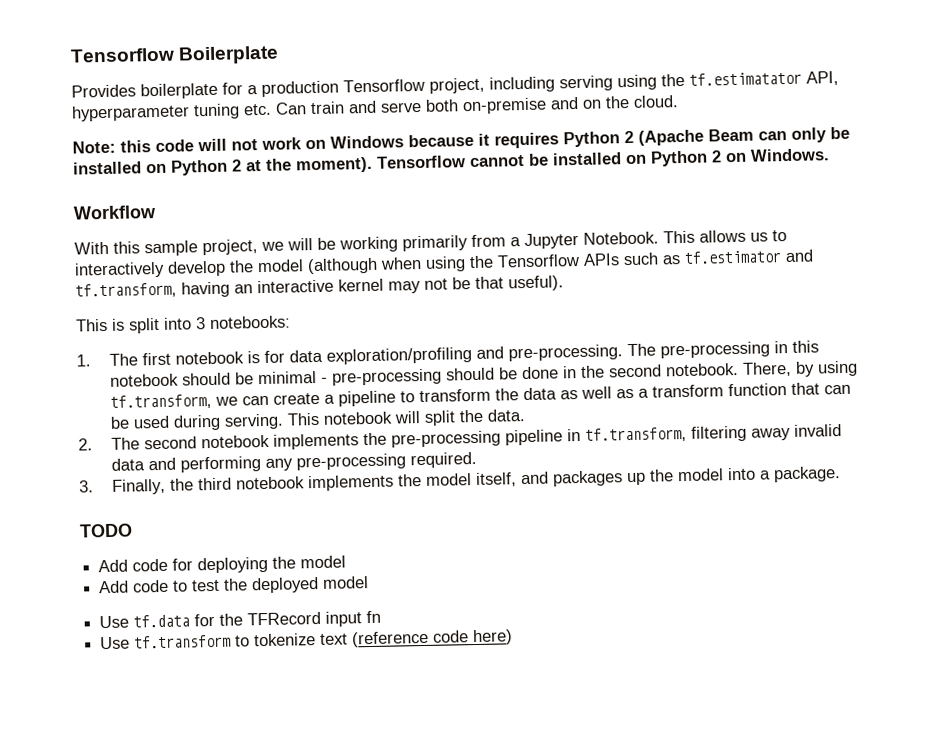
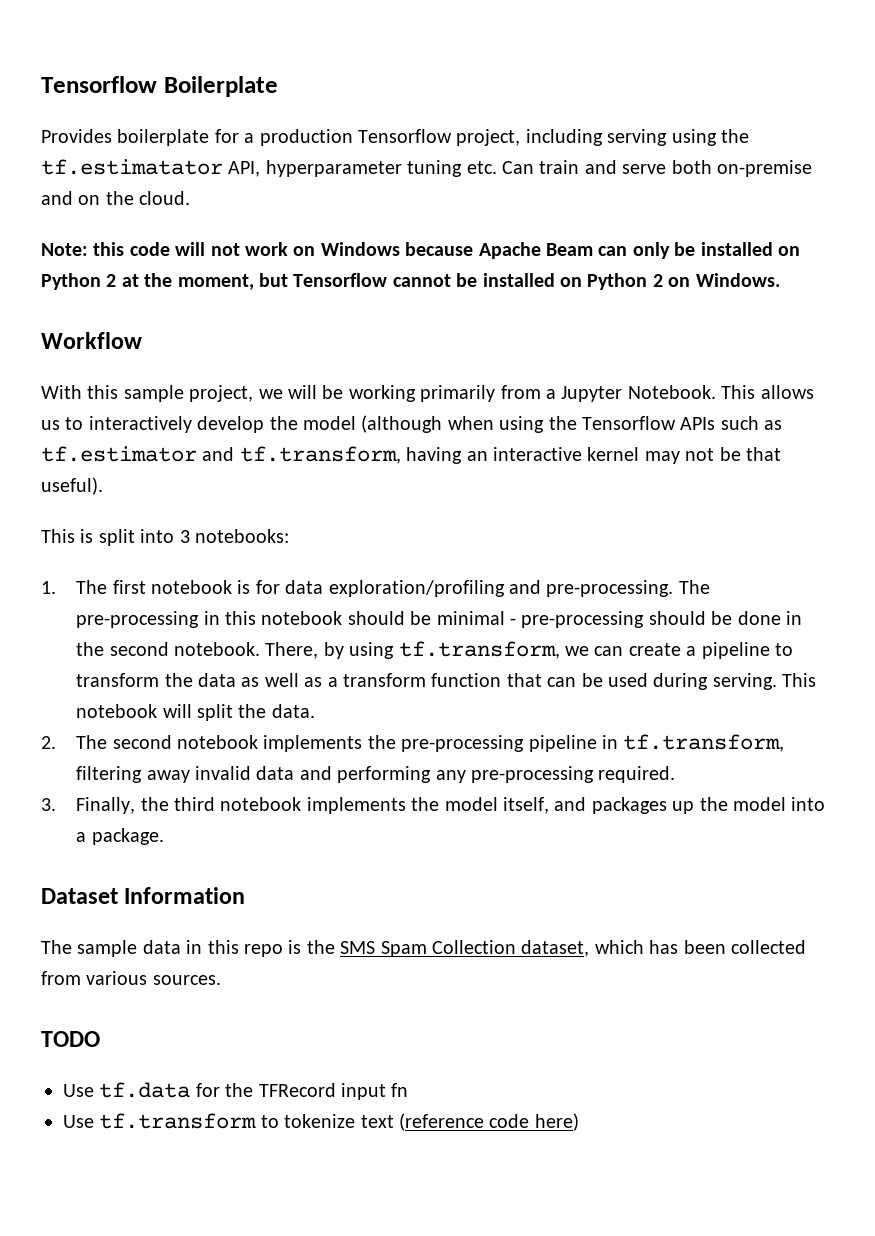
[478,129,704,149] it requires Python 2 (Apache -> [478,242,541,259] Apache
[295,156,373,174] moment). -> [177,273,288,290] moment, but
[79,523,133,538] [98,555,347,574] [98,576,370,594] TODO // Add code for deploying the model // Add code to test the deployed model -> [41,887,246,904] [41,940,806,957] [41,971,221,985] [41,1031,100,1047] Dataset Information // The sample data in this repo is the SMS Spam Collection dataset, which has been collected from various sources. // TODO

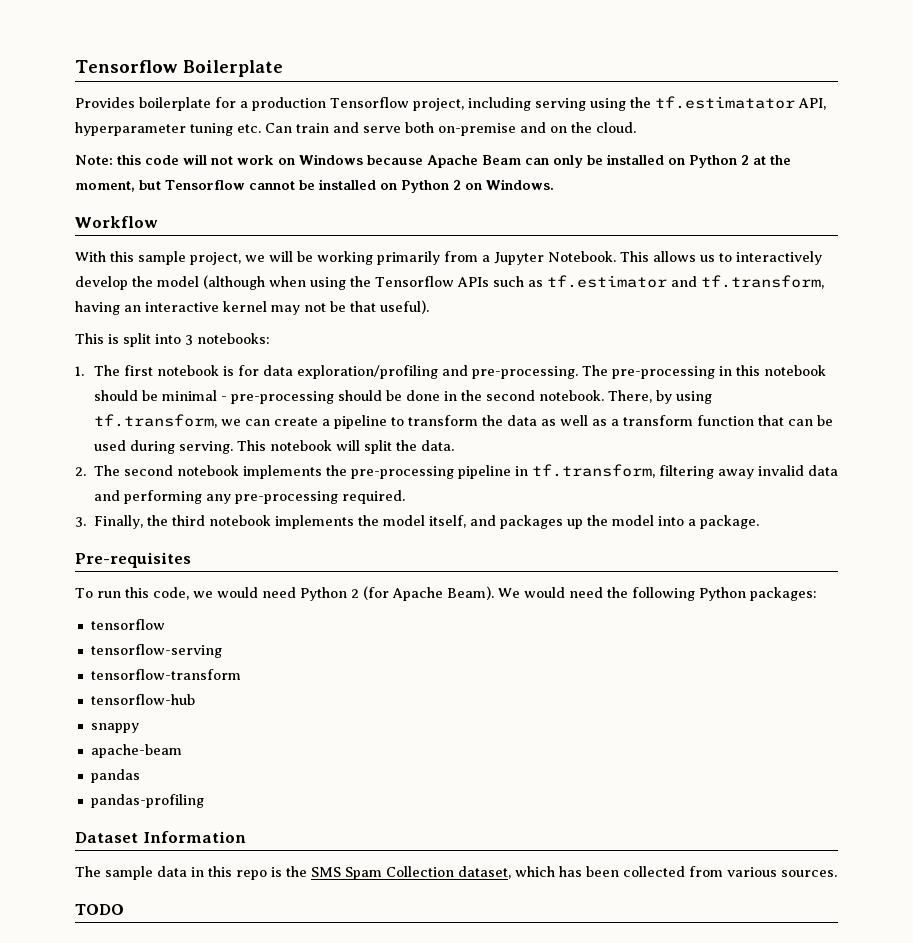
(164, 836) none -> [75,552,191,568] [75,586,817,601] [90,619,165,630] [90,644,222,658] [90,669,241,680] [90,694,195,705] [90,723,139,733] [90,744,182,758] [90,769,140,783] [90,794,204,808] // Pre-requisites // To run this code, we would need Python 2 (for Apache Beam). We would need the following Python packages: // tensorflow // tensorflow-serving // tensorflow-transform // tensorflow-hub // snappy // apache-beam // pandas // pandas-profiling
[63,1082,409,1100] [63,1113,579,1131] // Use tf.data for the TFRecord input fn // Use tf.transform to tokenize text (reference code here) -> (124, 909) none

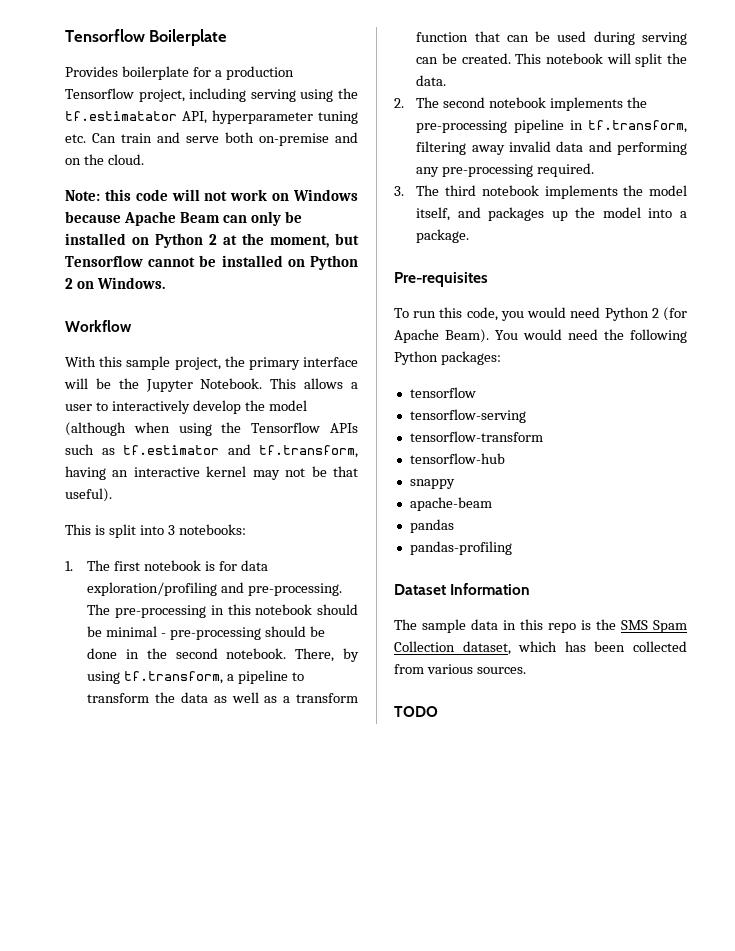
[245,251,490,265] we will be working primarily from a -> [224,356,358,370] [64,378,139,389] the primary interface will be the
[700,255,715,262] us -> [351,382,358,389] [65,404,92,411] a user
[220,417,318,426] we can create -> (224, 677) none
[178,441,233,454] serving. -> [642,32,687,45] [416,53,511,64] serving can be created.
[93,515,168,529] Finally, the -> [416,185,440,196] The
[192,591,213,598] we -> [500,311,524,321] you
[497,588,520,598] We -> [495,330,518,340] You

